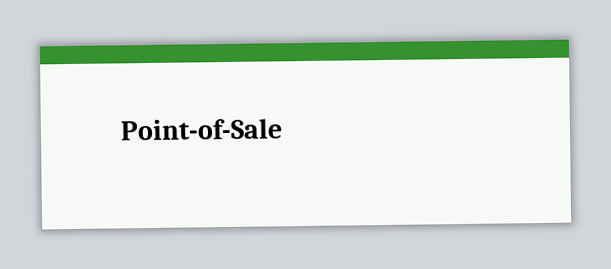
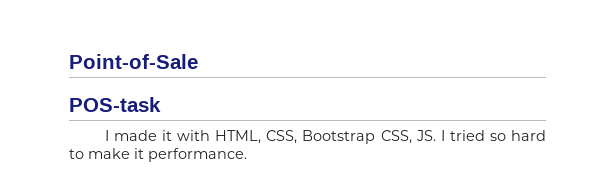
(283, 129) none -> [69,97,161,112] [104,130,546,144] [69,148,247,162] // POS-task // I made it with HTML, CSS, Bootstrap CSS, JS. I tried so hard to make it performance.

